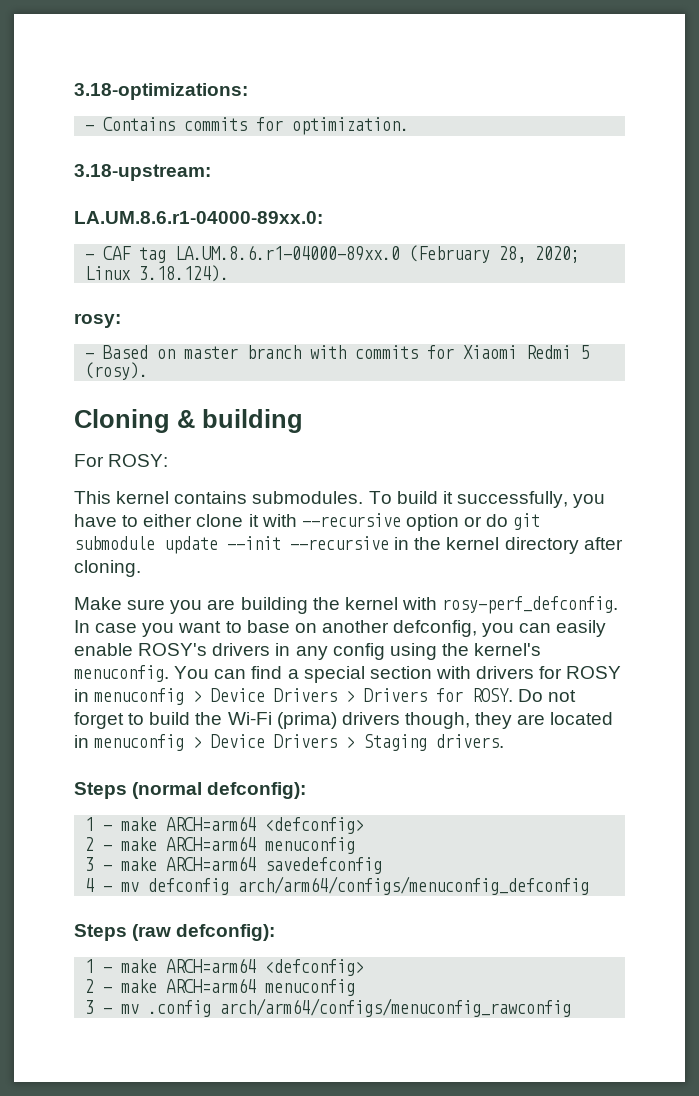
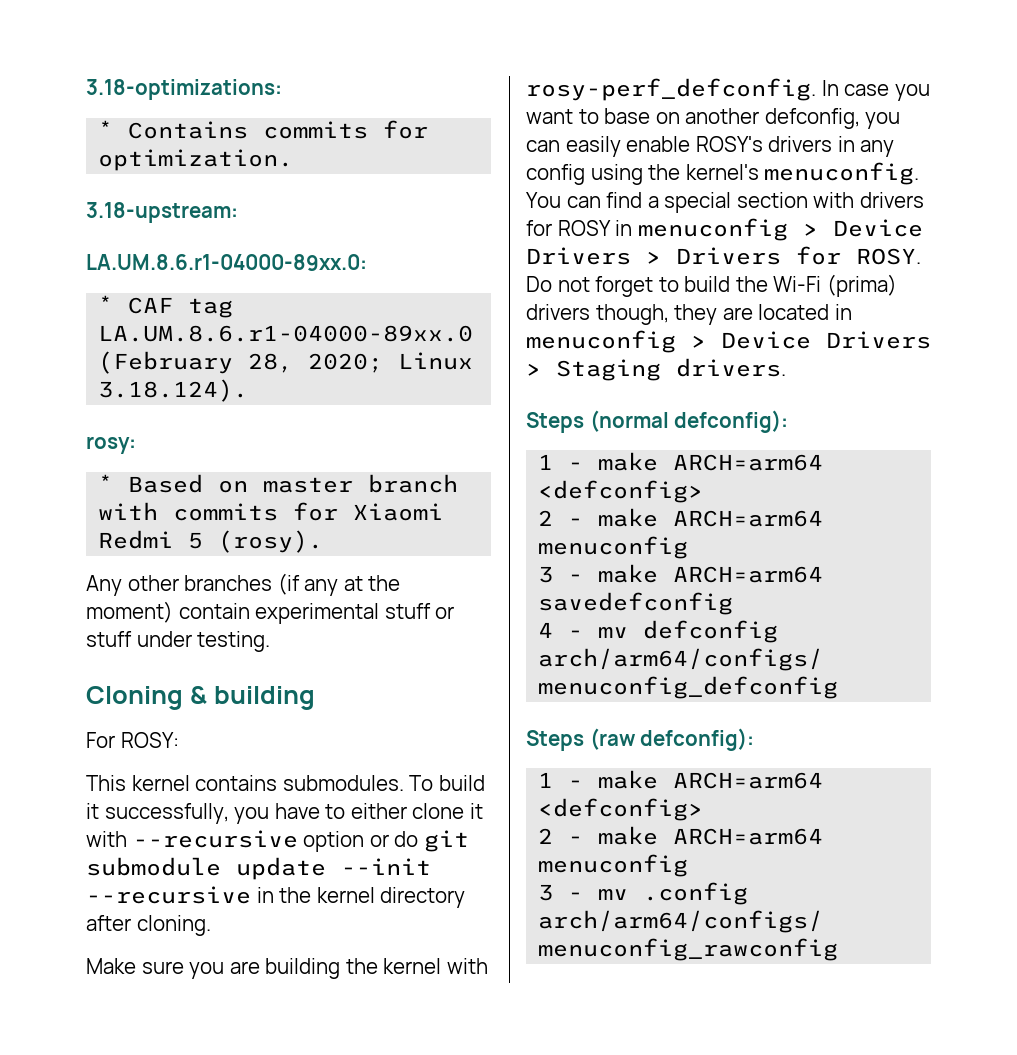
[85,125,95,131] - -> [98,120,114,138] *
[85,254,95,260] - -> [98,295,114,313] *
[85,353,95,359] - -> [98,474,114,492] *
(149, 371) none -> [86,573,401,596] [86,601,455,624] [86,631,271,652] // Any other branches (if any at the moment) contain experimental stuff or stuff under testing.

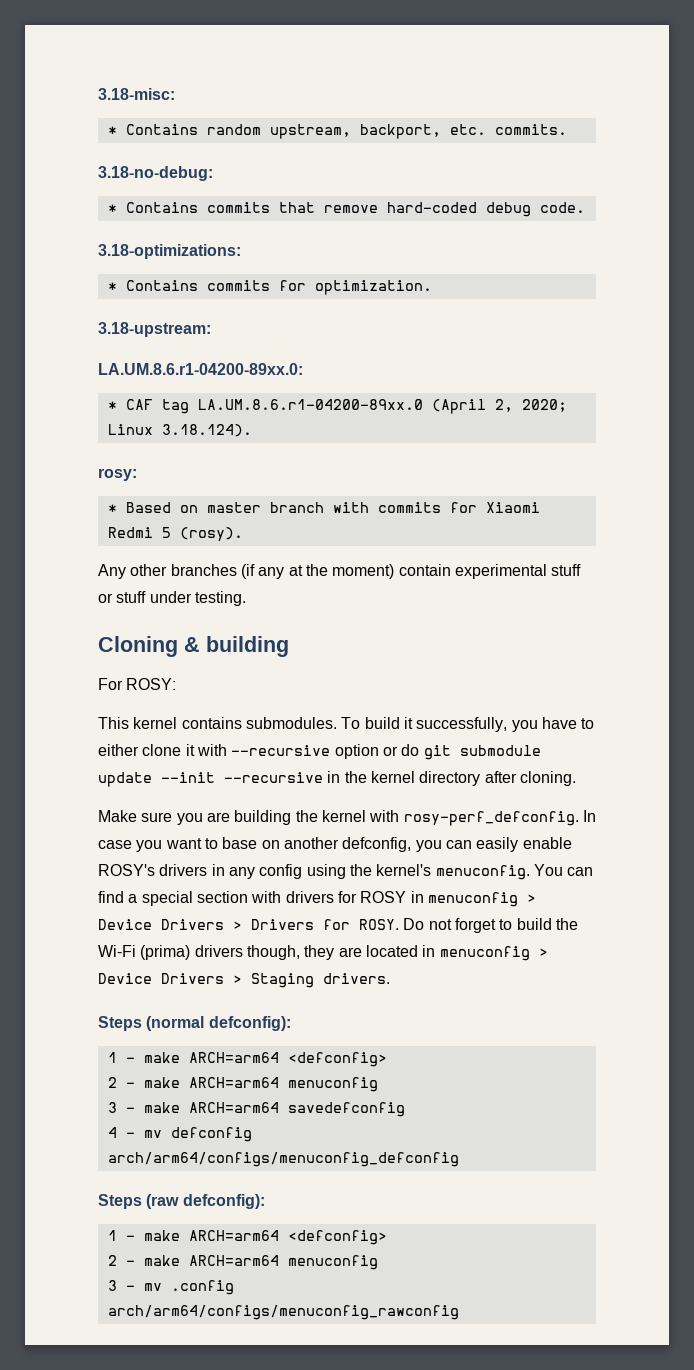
(86, 89) none -> [98,88,175,100] [107,124,567,139] [98,166,213,181] [107,202,585,217] 3.18-misc: // * Contains random upstream, backport, etc. commits. // 3.18-no-debug: // * Contains commits that remove hard-coded debug code. //
[86,254,367,271] LA.UM.8.6.r1-04000-89xx.0: -> [98,363,303,375] LA.UM.8.6.r1-04200-89xx.0:
[98,325,474,342] [98,351,294,374] LA.UM.8.6.r1-04000-89xx.0 (February 28, -> [197,399,513,414] LA.UM.8.6.r1-04200-89xx.0 (April 2,

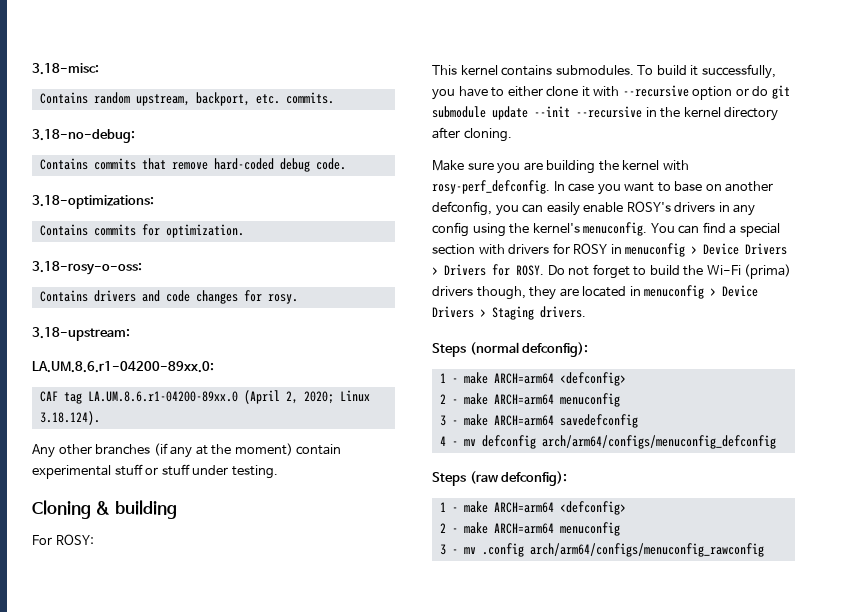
[107,126,117,135] * -> (99, 69) none
[107,204,117,213] * -> (135, 136) none
[107,282,117,291] * -> (154, 202) none
(432, 287) none -> [32,261,142,275] [39,290,298,304] // 3.18-rosy-o-oss: // Contains drivers and code changes for rosy.
[107,401,117,410] * -> (214, 367) none
[98,468,137,481] [107,502,540,513] [107,527,243,541] // rosy: // * Based on master branch with commits for Xiaomi Redmi 5 (rosy). -> (100, 418) none

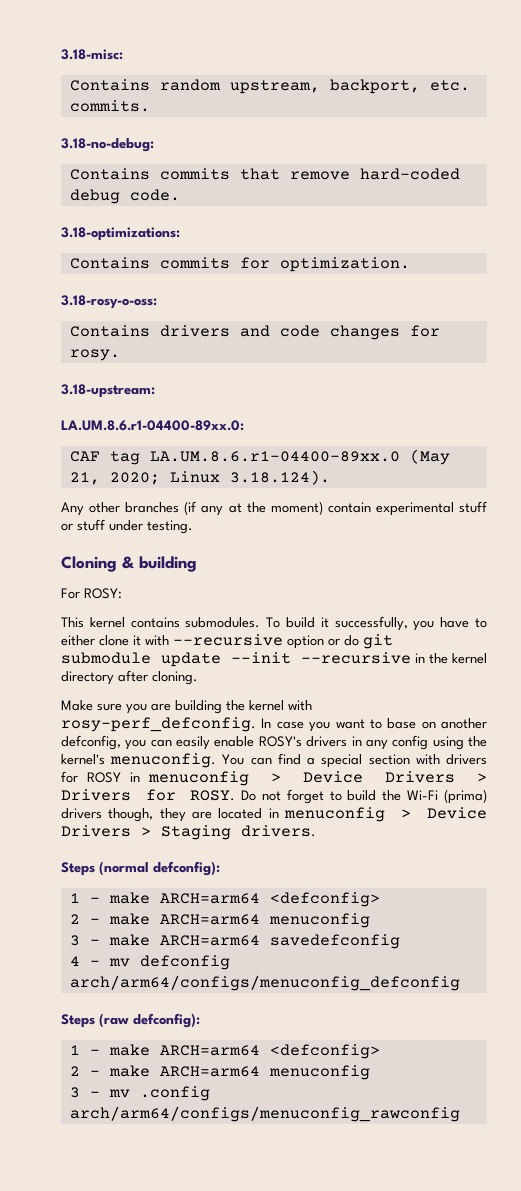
[32,361,214,373] LA.UM.8.6.r1-04200-89xx.0: -> [61,420,244,431] LA.UM.8.6.r1-04400-89xx.0:
[87,390,298,404] LA.UM.8.6.r1-04200-89xx.0 (April 2, -> [149,449,450,465] [69,472,100,485] LA.UM.8.6.r1-04400-89xx.0 (May 21,

